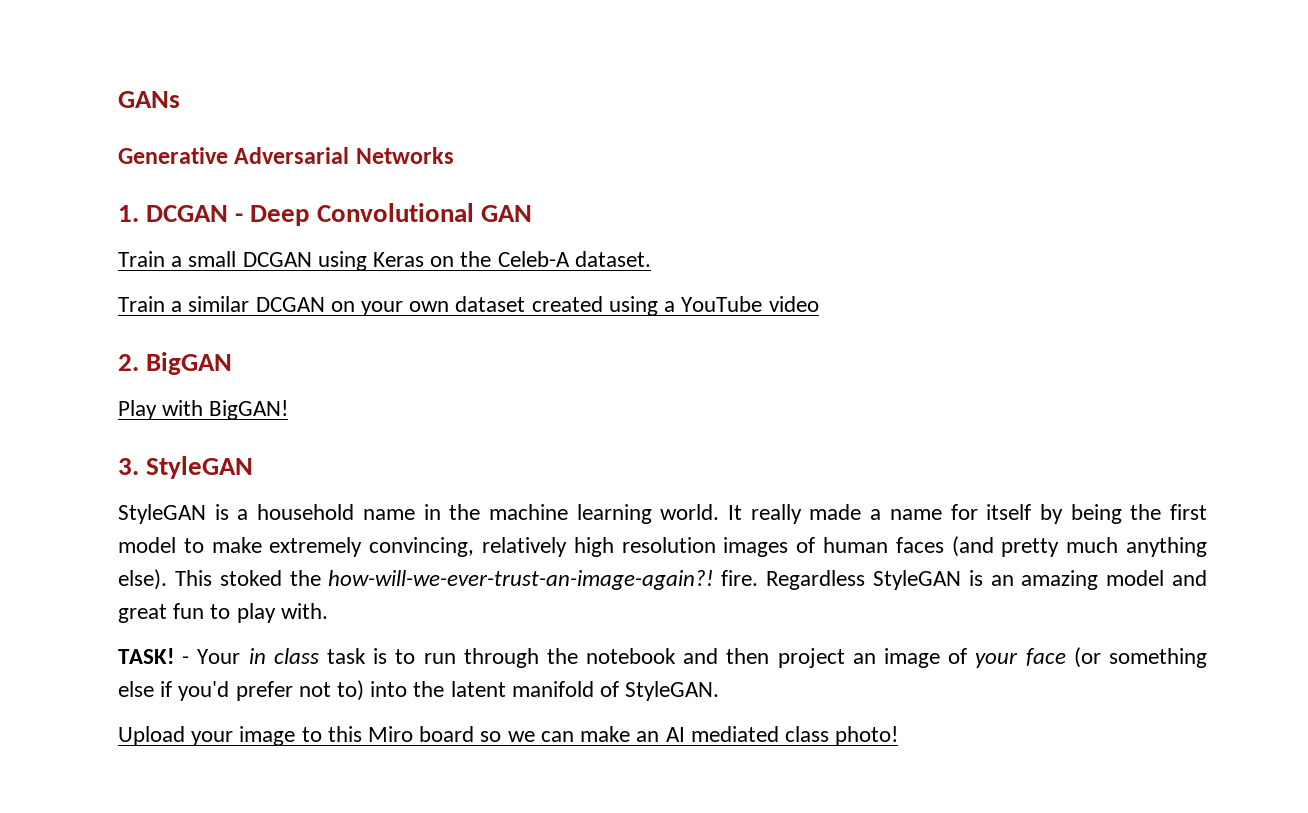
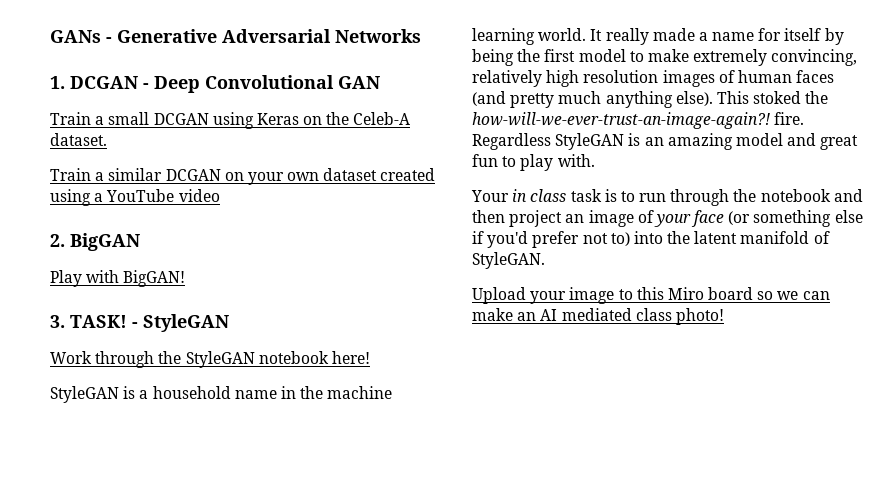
(180, 99) // -> [106,37,112,43] -
[146,456,254,479] StyleGAN -> [70,314,229,332] [50,351,370,368] TASK! - StyleGAN // Work through the StyleGAN notebook here!
[118,648,190,664] TASK! - -> (595, 160) none

